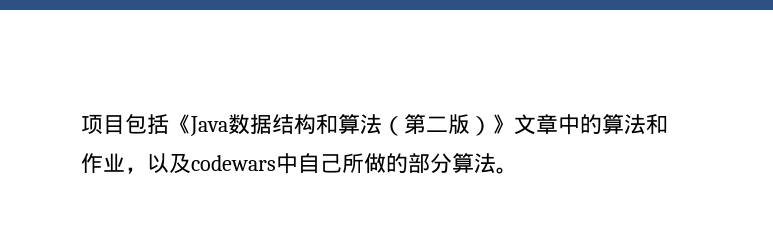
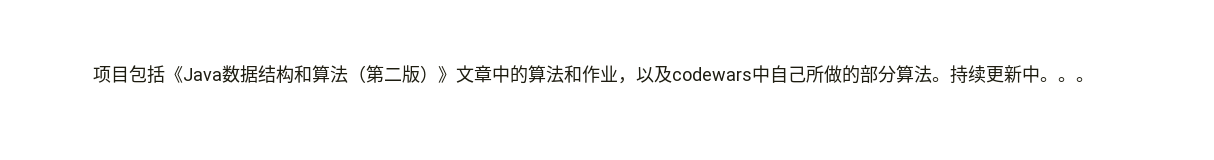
(518, 170) none -> [950,65,1094,84] 持续更新中。。。

